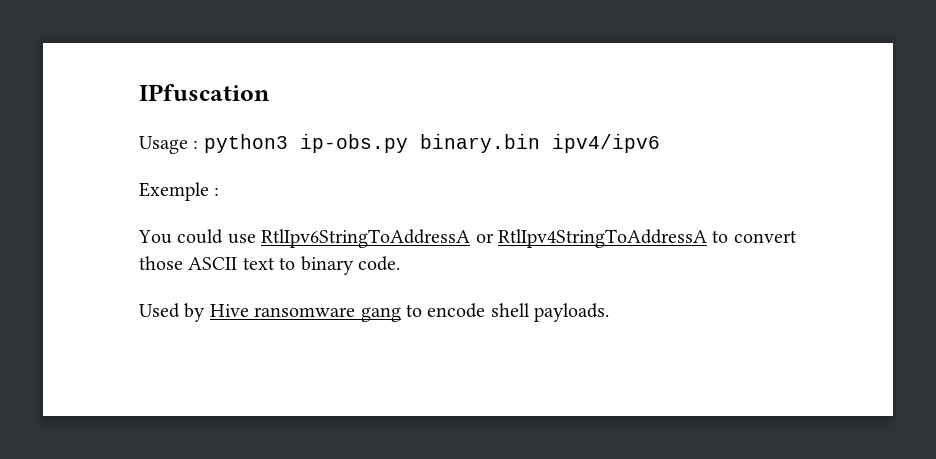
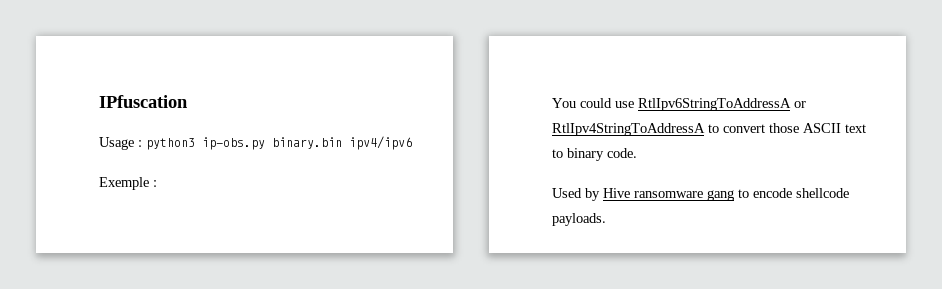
[490,303,530,317] shell -> [796,188,849,198] shellcode

